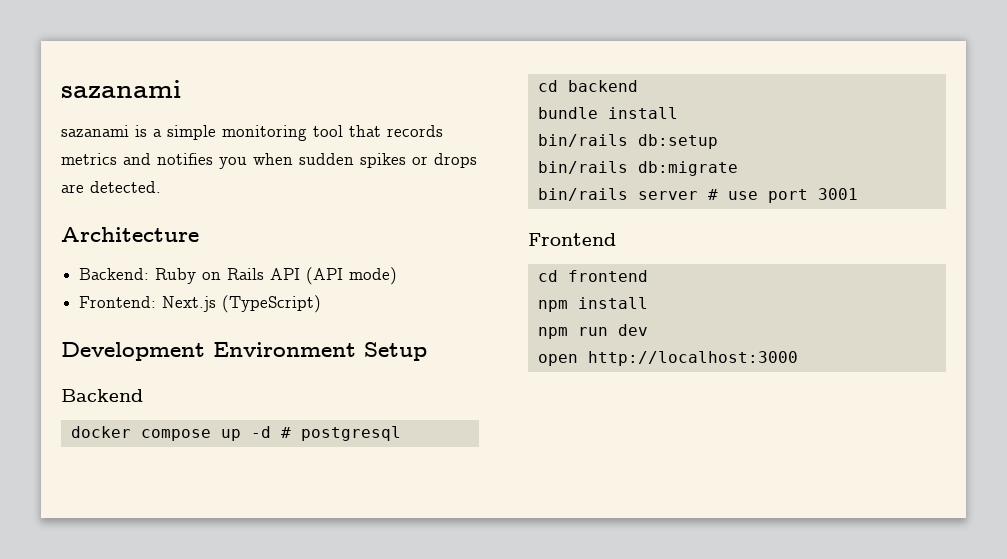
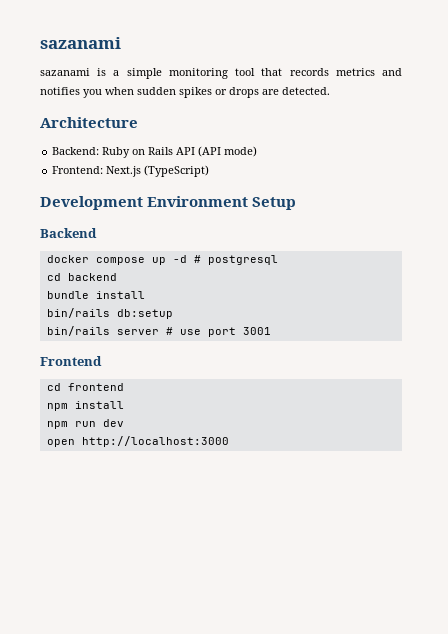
[537,161,738,176] // bin/rails db:migrate -> (173, 314) none

